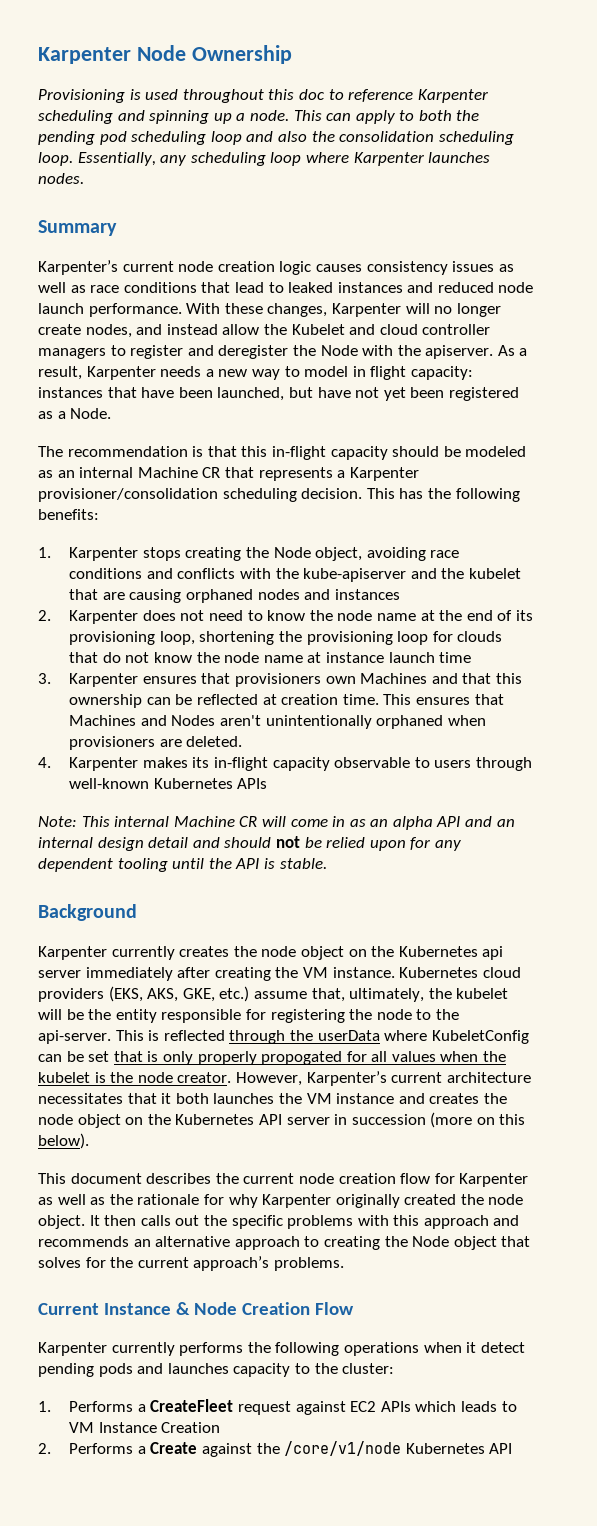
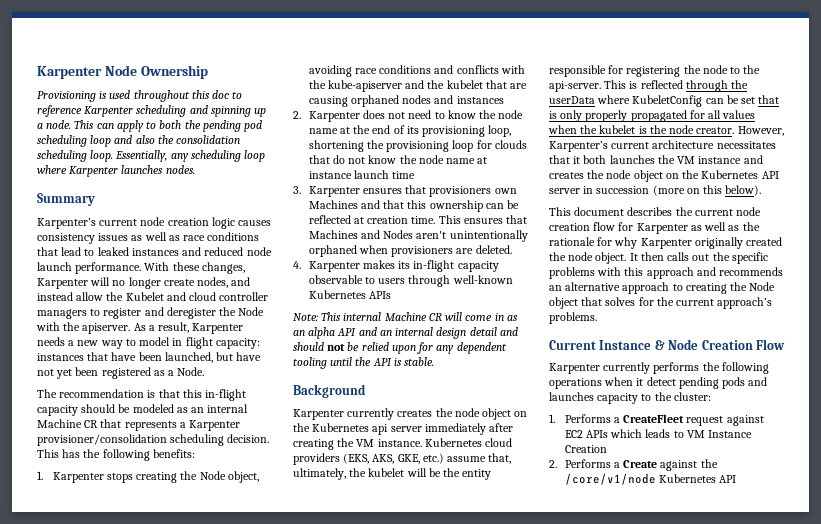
[261,1051,343,1065] propogated -> [630,110,687,122] propagated

